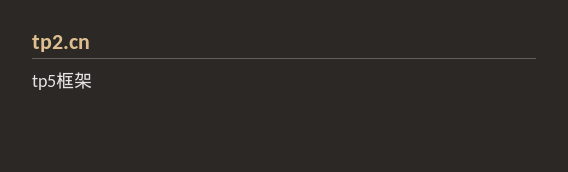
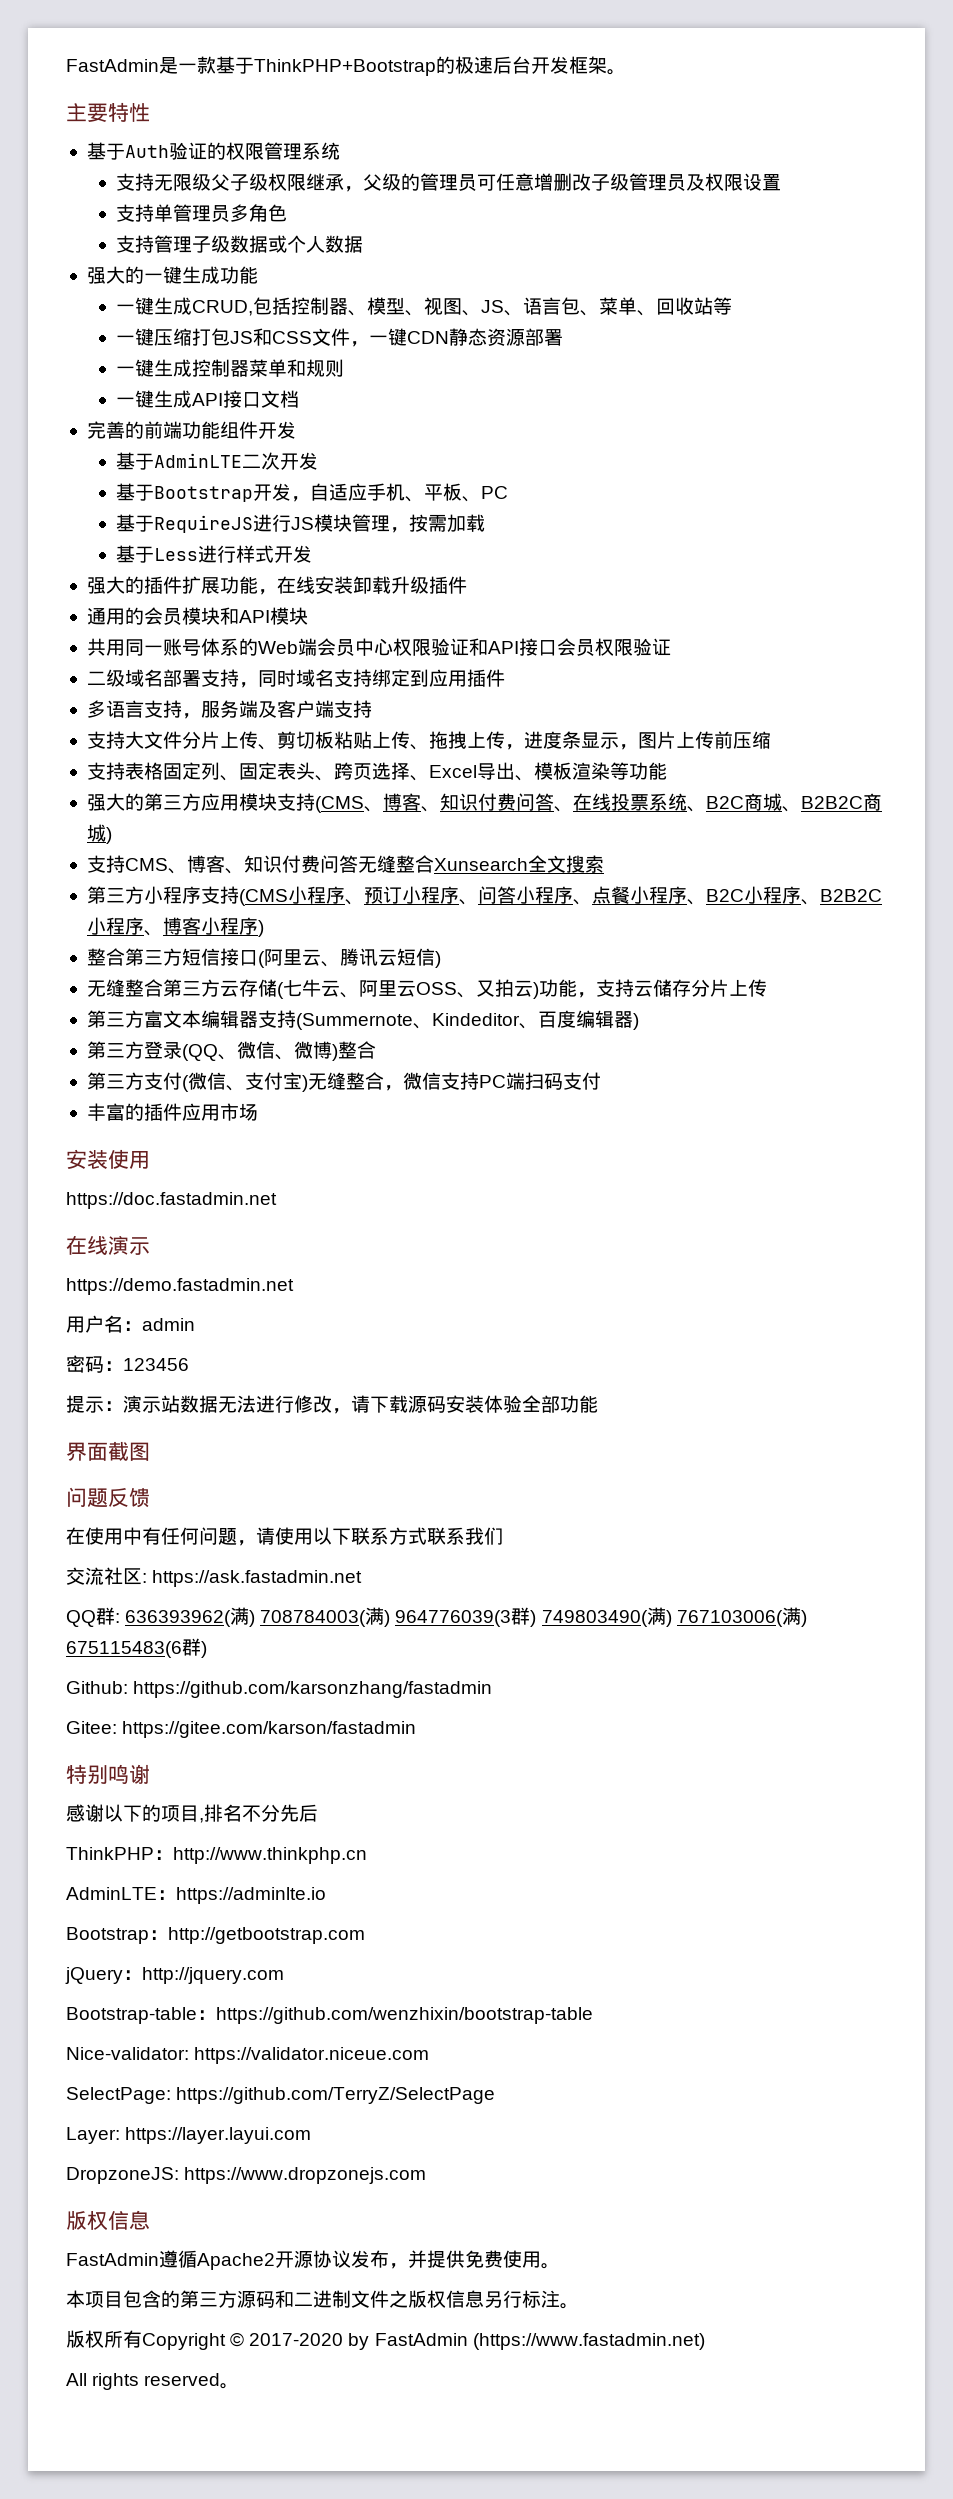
[32,35,90,52] [32,72,92,90] tp2.cn // tp5框架 -> [66,56,626,76] [66,102,150,122] [86,142,340,160] [115,173,781,192] [115,204,287,222] [115,235,363,253] [86,266,258,284] [115,297,732,316] [115,328,563,347] [115,359,344,377] [115,390,299,408] [86,421,296,439] [115,452,318,470] [115,483,508,502] [115,514,485,533] [115,545,312,563] [86,576,467,595] [86,607,308,625] [86,638,671,656] [86,669,505,688] [86,700,372,719] [86,731,771,750] [86,762,667,781] [86,793,882,813] [86,824,112,844] [86,855,604,874] [86,886,882,906] [86,917,264,937] [86,948,441,968] [86,979,767,999] [86,1010,639,1030] [86,1041,376,1061] [86,1072,601,1092] [86,1103,258,1121] [66,1149,150,1169] [66,1192,277,1209] [66,1235,150,1255] [66,1278,294,1295] [66,1315,195,1333] [66,1355,189,1373] [66,1395,598,1414] [66,1441,150,1461] [66,1487,150,1508] [66,1527,503,1546] [66,1567,363,1587] [66,1607,807,1627] [66,1638,207,1658] [66,1681,493,1698] [66,1721,417,1738] [66,1764,150,1784] [66,1804,318,1823] [66,1847,367,1864] [66,1887,326,1904] [66,1927,365,1944] [65,1967,284,1984] [66,2007,593,2024] [66,2047,430,2064] [66,2087,496,2104] [66,2127,312,2144] [66,2167,427,2184] [66,2210,150,2231] [66,2250,560,2270] [66,2290,579,2309] [66,2330,705,2350] [66,2373,240,2390] FastAdmin是一款基于ThinkPHP+Bootstrap的极速后台开发框架。 // 主要特性 // 基于Auth验证的权限管理系统 // 支持无限级父子级权限继承，父级的管理员可任意增删改子级管理员及权限设置 // 支持单管理员多角色 // 支持管理子级数据或个人数据 // 强大的一键生成功能 // 一键生成CRUD,包括控制器、模型、视图、JS、语言包、菜单、回收站等 // 一键压缩打包JS和CSS文件，一键CDN静态资源部署 // 一键生成控制器菜单和规则 // 一键生成API接口文档 // 完善的前端功能组件开发 // 基于AdminLTE二次开发 // 基于Bootstrap开发，自适应手机、平板、PC // 基于RequireJS进行JS模块管理，按需加载 // 基于Less进行样式开发 // 强大的插件扩展功能，在线安装卸载升级插件 // 通用的会员模块和API模块 // 共用同一账号体系的Web端会员中心权限验证和API接口会员权限验证 // 二级域名部署支持，同时域名支持绑定到应用插件 // 多语言支持，服务端及客户端支持 // 支持大文件分片上传、剪切板粘贴上传、拖拽上传，进度条显示，图片上传前压缩 // 支持表格固定列、固定表头、跨页选择、Excel导出、模板渲染等功能 // 强大的第三方应用模块支持(CMS、博客、知识付费问答、在线投票系统、B2C商城、B2B2C商城) // 支持CMS、博客、知识付费问答无缝整合Xunsearch全文搜索 // 第三方小程序支持(CMS小程序、预订小程序、问答小程序、点餐小程序、B2C小程序、B2B2C小程序、博客小程序) // 整合第三方短信接口(阿里云、腾讯云短信) // 无缝整合第三方云存储(七牛云、阿里云OSS、又拍云)功能，支持云储存分片上传 // 第三方富文本编辑器支持(Summernote、Kindeditor、百度编辑器) // 第三方登录(QQ、微信、微博)整合 // 第三方支付(微信、支付宝)无缝整合，微信支持PC端扫码支付 // 丰富的插件应用市场 // 安装使用 // https://doc.fastadmin.net // 在线演示 // https://demo.fastadmin.net // 用户名：admin // 密码：123456 // 提示：演示站数据无法进行修改，请下载源码安装体验全部功能 // 界面截图 // 问题反馈 // 在使用中有任何问题，请使用以下联系方式联系我们 // 交流社区: https://ask.fastadmin.net // QQ群: 636393962(满) 708784003(满) 964776039(3群) 749803490(满) 767103006(满) 675115483(6群) // Github: https://github.com/karsonzhang/fastadmin // Gitee: https://gitee.com/karson/fastadmin // 特别鸣谢 // 感谢以下的项目,排名不分先后 // ThinkPHP：http://www.thinkphp.cn // AdminLTE：https://adminlte.io // Bootstrap：http://getbootstrap.com // jQuery：http://jquery.com // Bootstrap-table：https://github.com/wenzhixin/bootstrap-table // Nice-validator: https://validator.niceue.com // SelectPage: https://github.com/TerryZ/SelectPage // Layer: https://layer.layui.com // DropzoneJS: https://www.dropzonejs.com // 版权信息 // FastAdmin遵循Apache2开源协议发布，并提供免费使用。 // 本项目包含的第三方源码和二进制文件之版权信息另行标注。 // 版权所有Copyright © 2017-2020 by FastAdmin (https://www.fastadmin.net) // All rights reserved。

